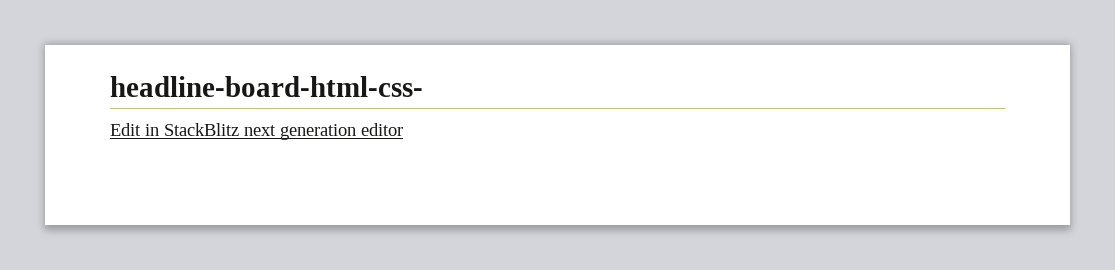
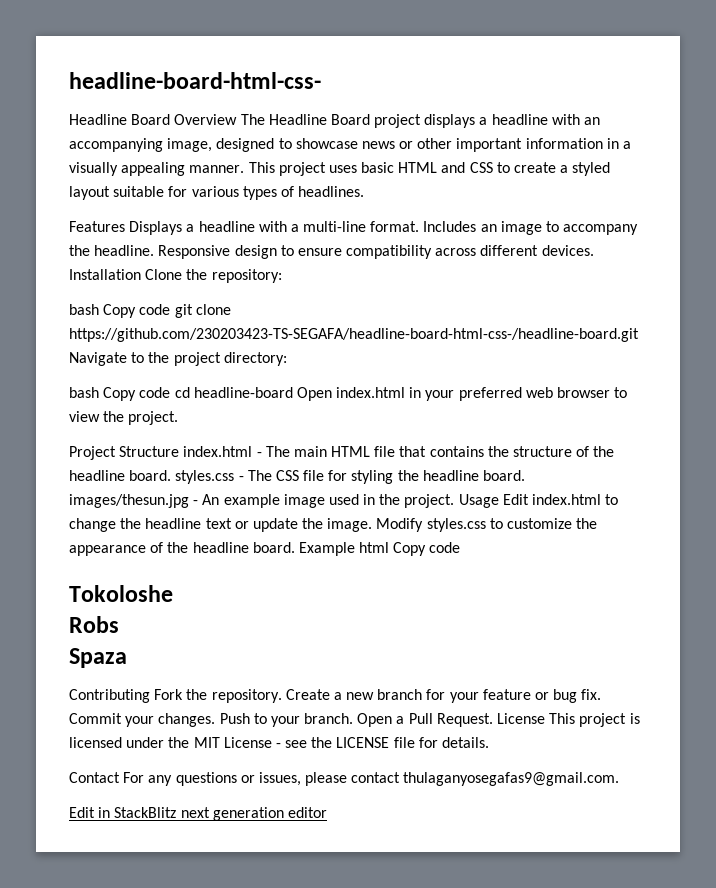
(423, 86) none -> [69,114,601,128] [69,138,632,152] [69,162,611,176] [69,186,365,200] [69,221,639,235] [69,245,594,259] [69,269,282,283] [69,304,231,318] [69,328,639,342] [69,352,287,366] [69,387,628,401] [69,411,179,425] [69,446,615,460] [69,470,526,484] [69,494,619,508] [69,518,598,532] [69,542,461,556] [69,585,173,602] [69,616,119,633] [69,648,127,668] [69,689,602,703] [69,713,640,727] [69,737,490,748] [69,772,620,786] // Headline Board Overview The Headline Board project displays a headline with an accompanying image, designed to showcase news or other important information in a visually appealing manner. This project uses basic HTML and CSS to create a styled layout suitable for various types of headlines. // Features Displays a headline with a multi-line format. Includes an image to accompany the headline. Responsive design to ensure compatibility across different devices. Installation Clone the repository: // bash Copy code git clone https://github.com/230203423-TS-SEGAFA/headline-board-html-css-/headline-board.git Navigate to the project directory: // bash Copy code cd headline-board Open index.html in your preferred web browser to view the project. // Project Structure index.html - The main HTML file that contains the structure of the headline board. styles.css - The CSS file for styling the headline board. images/thesun.jpg - An example image used in the project. Usage Edit index.html to change the headline text or update the image. Modify styles.css to customize the appearance of the headline board. Example html Copy code // Tokoloshe // Robs // Spaza // Contributing Fork the repository. Create a new branch for your feature or bug fix. Commit your changes. Push to your branch. Open a Pull Request. License This project is licensed under the MIT License - see the LICENSE file for details. // Contact For any questions or issues, please contact thulaganyosegafas9@gmail.com.

